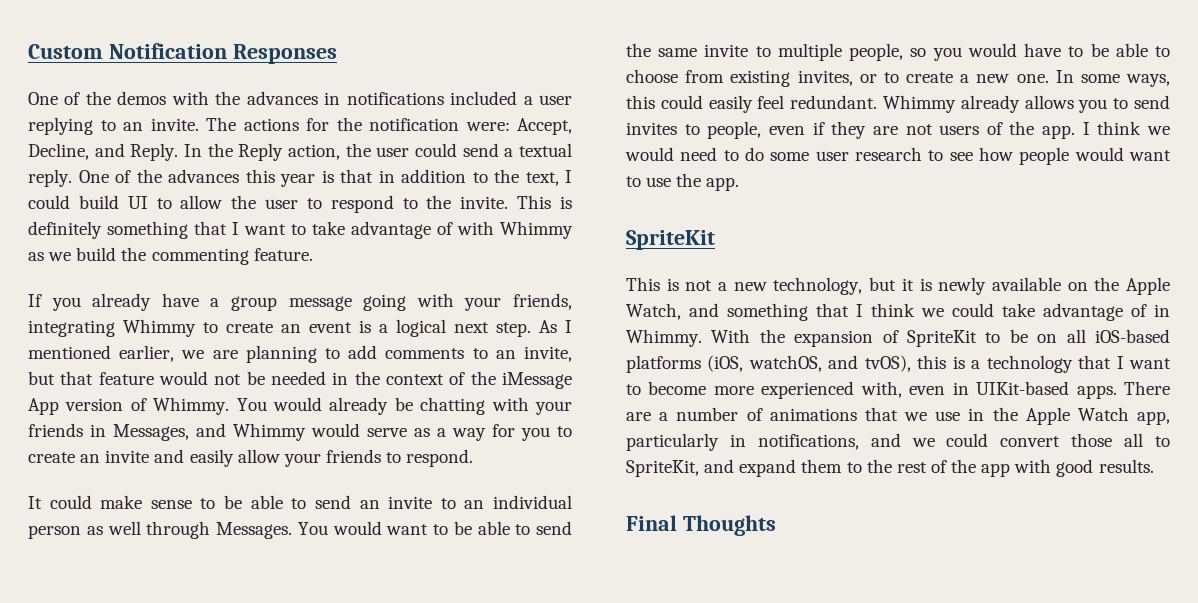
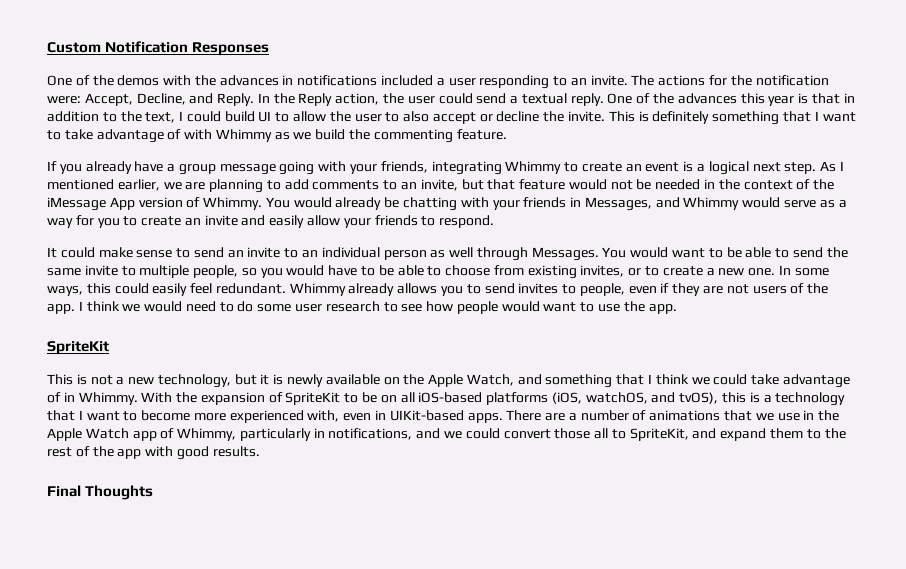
[28,117,93,135] replying -> [479,75,550,89] responding
[330,195,418,213] respond to -> [403,111,540,124] also accept or decline
[224,495,307,509] be able to -> (191, 253) none
[1137,411,1170,425] app, -> [132,428,237,441] app of Whimmy,

